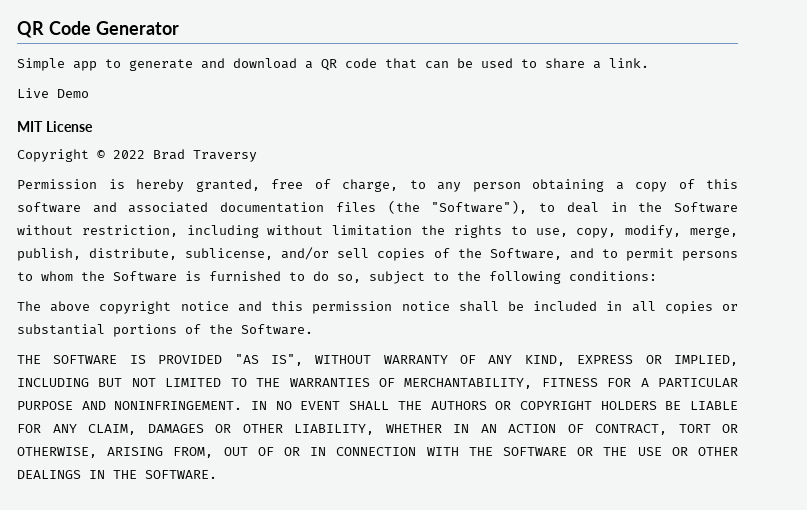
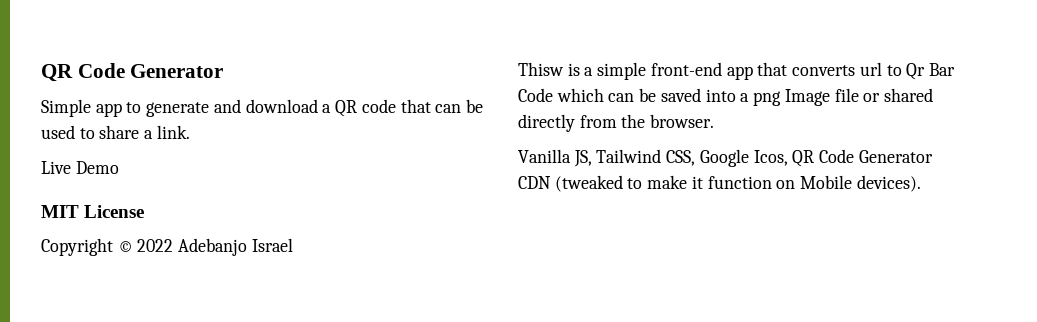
[153,149,257,162] [17,179,738,192] [17,200,739,214] [17,225,739,238] [17,247,738,261] [17,271,657,284] [17,301,738,314] [17,324,313,337] [17,354,738,366] [17,378,738,389] [17,401,739,410] [17,424,738,435] [17,447,739,458] [17,470,217,479] Brad Traversy // Permission is hereby granted, free of charge, to any person obtaining a copy of this software and associated documentation files (the "Software"), to deal in the Software without restriction, including without limitation the rights to use, copy, modify, merge, publish, distribute, sublicense, and/or sell copies of the Software, and to permit persons to whom the Software is furnished to do so, subject to the following conditions: // The above copyright notice and this permission notice shall be included in all copies or substantial portions of the Software. // THE SOFTWARE IS PROVIDED "AS IS", WITHOUT WARRANTY OF ANY KIND, EXPRESS OR IMPLIED, INCLUDING BUT NOT LIMITED TO THE WARRANTIES OF MERCHANTABILITY, FITNESS FOR A PARTICULAR PURPOSE AND NONINFRINGEMENT. IN NO EVENT SHALL THE AUTHORS OR COPYRIGHT HOLDERS BE LIABLE FOR ANY CLAIM, DAMAGES OR OTHER LIABILITY, WHETHER IN AN ACTION OF CONTRACT, TORT OR OTHERWISE, ARISING FROM, OUT OF OR IN CONNECTION WITH THE SOFTWARE OR THE USE OR OTHER DEALINGS IN THE SOFTWARE. -> [178,238,293,256] [518,62,955,80] [518,88,933,106] [518,114,715,132] [518,149,933,167] [518,175,921,192] Adebanjo Israel // Thisw is a simple front-end app that converts url to Qr Bar Code which can be saved into a png Image file or shared directly from the browser. // Vanilla JS, Tailwind CSS, Google Icos, QR Code Generator CDN (tweaked to make it function on Mobile devices).

